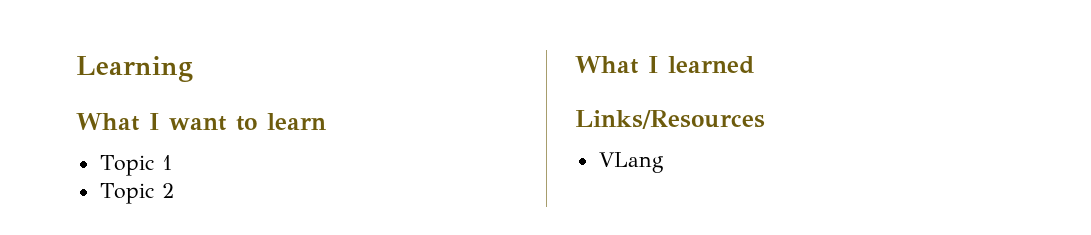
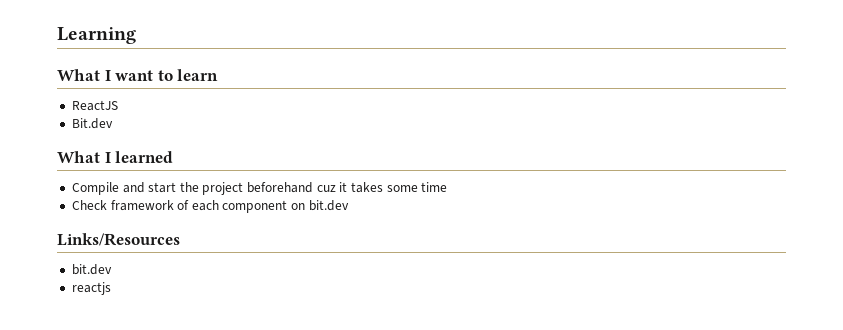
[99,155,172,176] [99,183,174,204] Topic 1 // Topic 2 -> [71,100,118,111] [71,118,113,129] ReactJS // Bit.dev
(755, 65) none -> [71,182,448,195] [71,200,349,213] // Compile and start the project beforehand cuz it takes some time // Check framework of each component on bit.dev
[598,152,664,173] VLang -> [71,264,112,275] [71,282,111,295] bit.dev // reactjs

